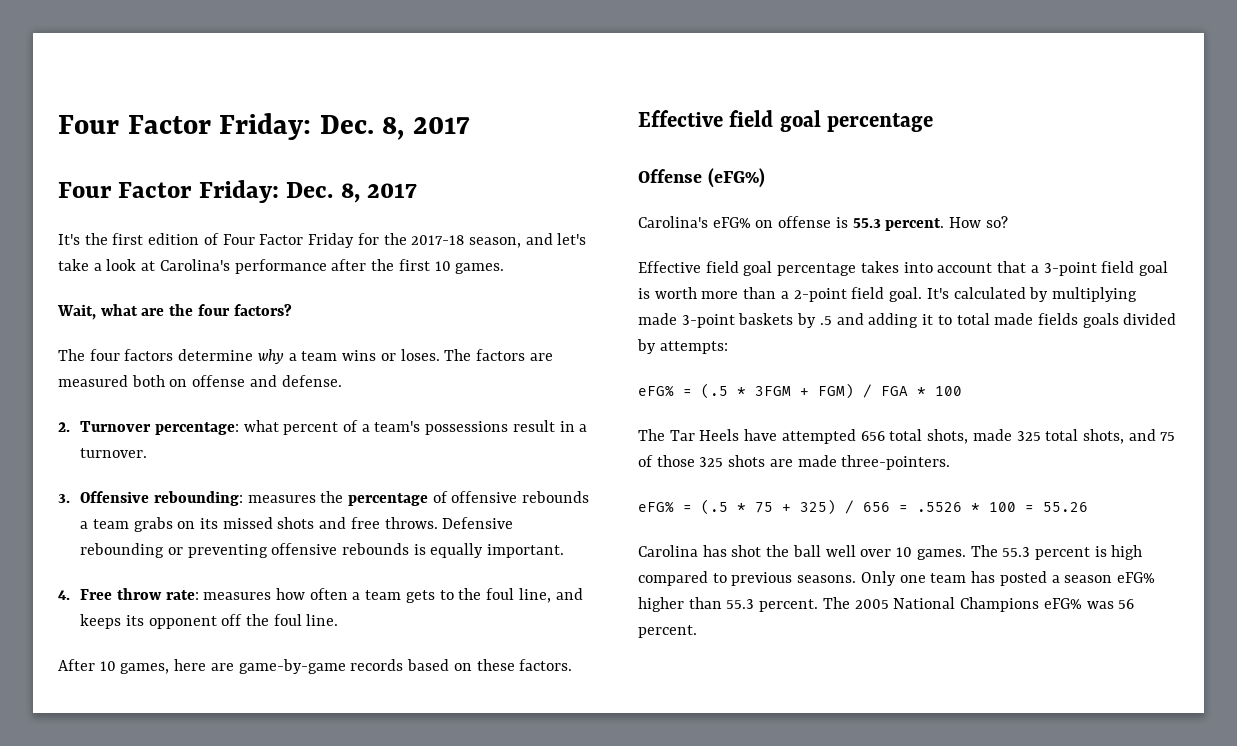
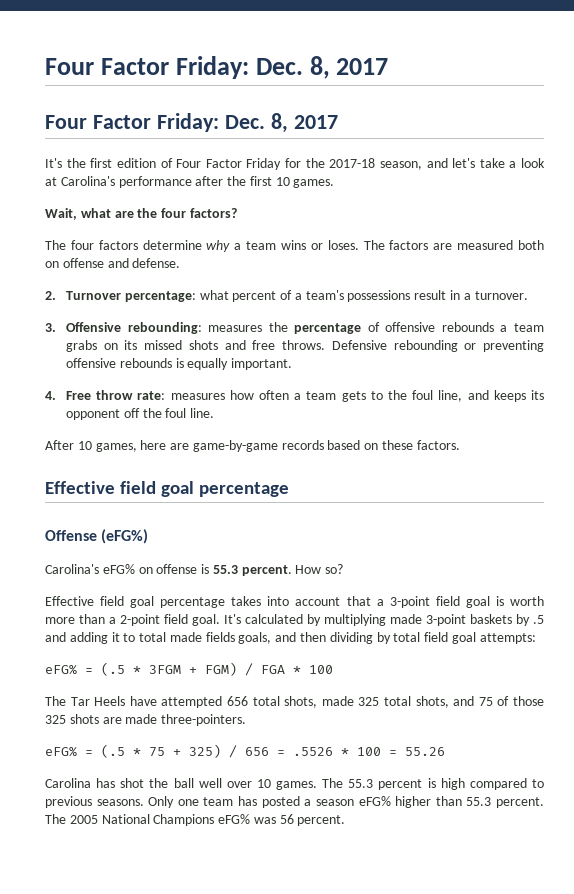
[1082,313,1177,328] [637,339,656,354] goals divided by -> [238,632,476,644] goals, and then dividing by total field goal

